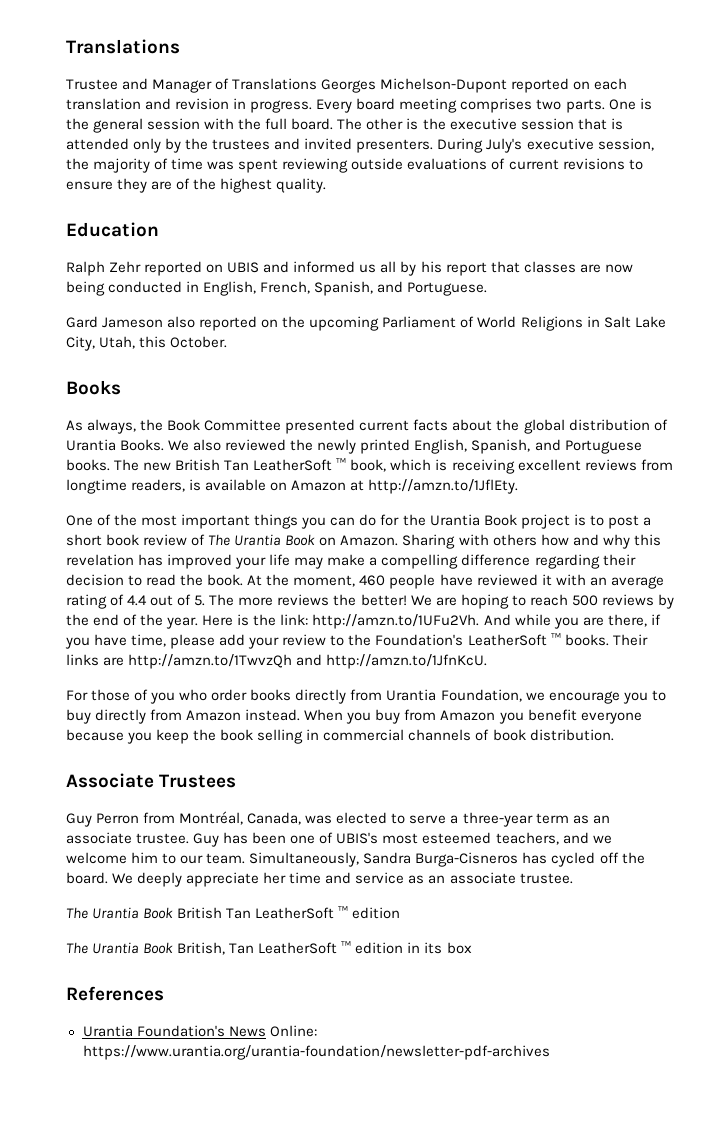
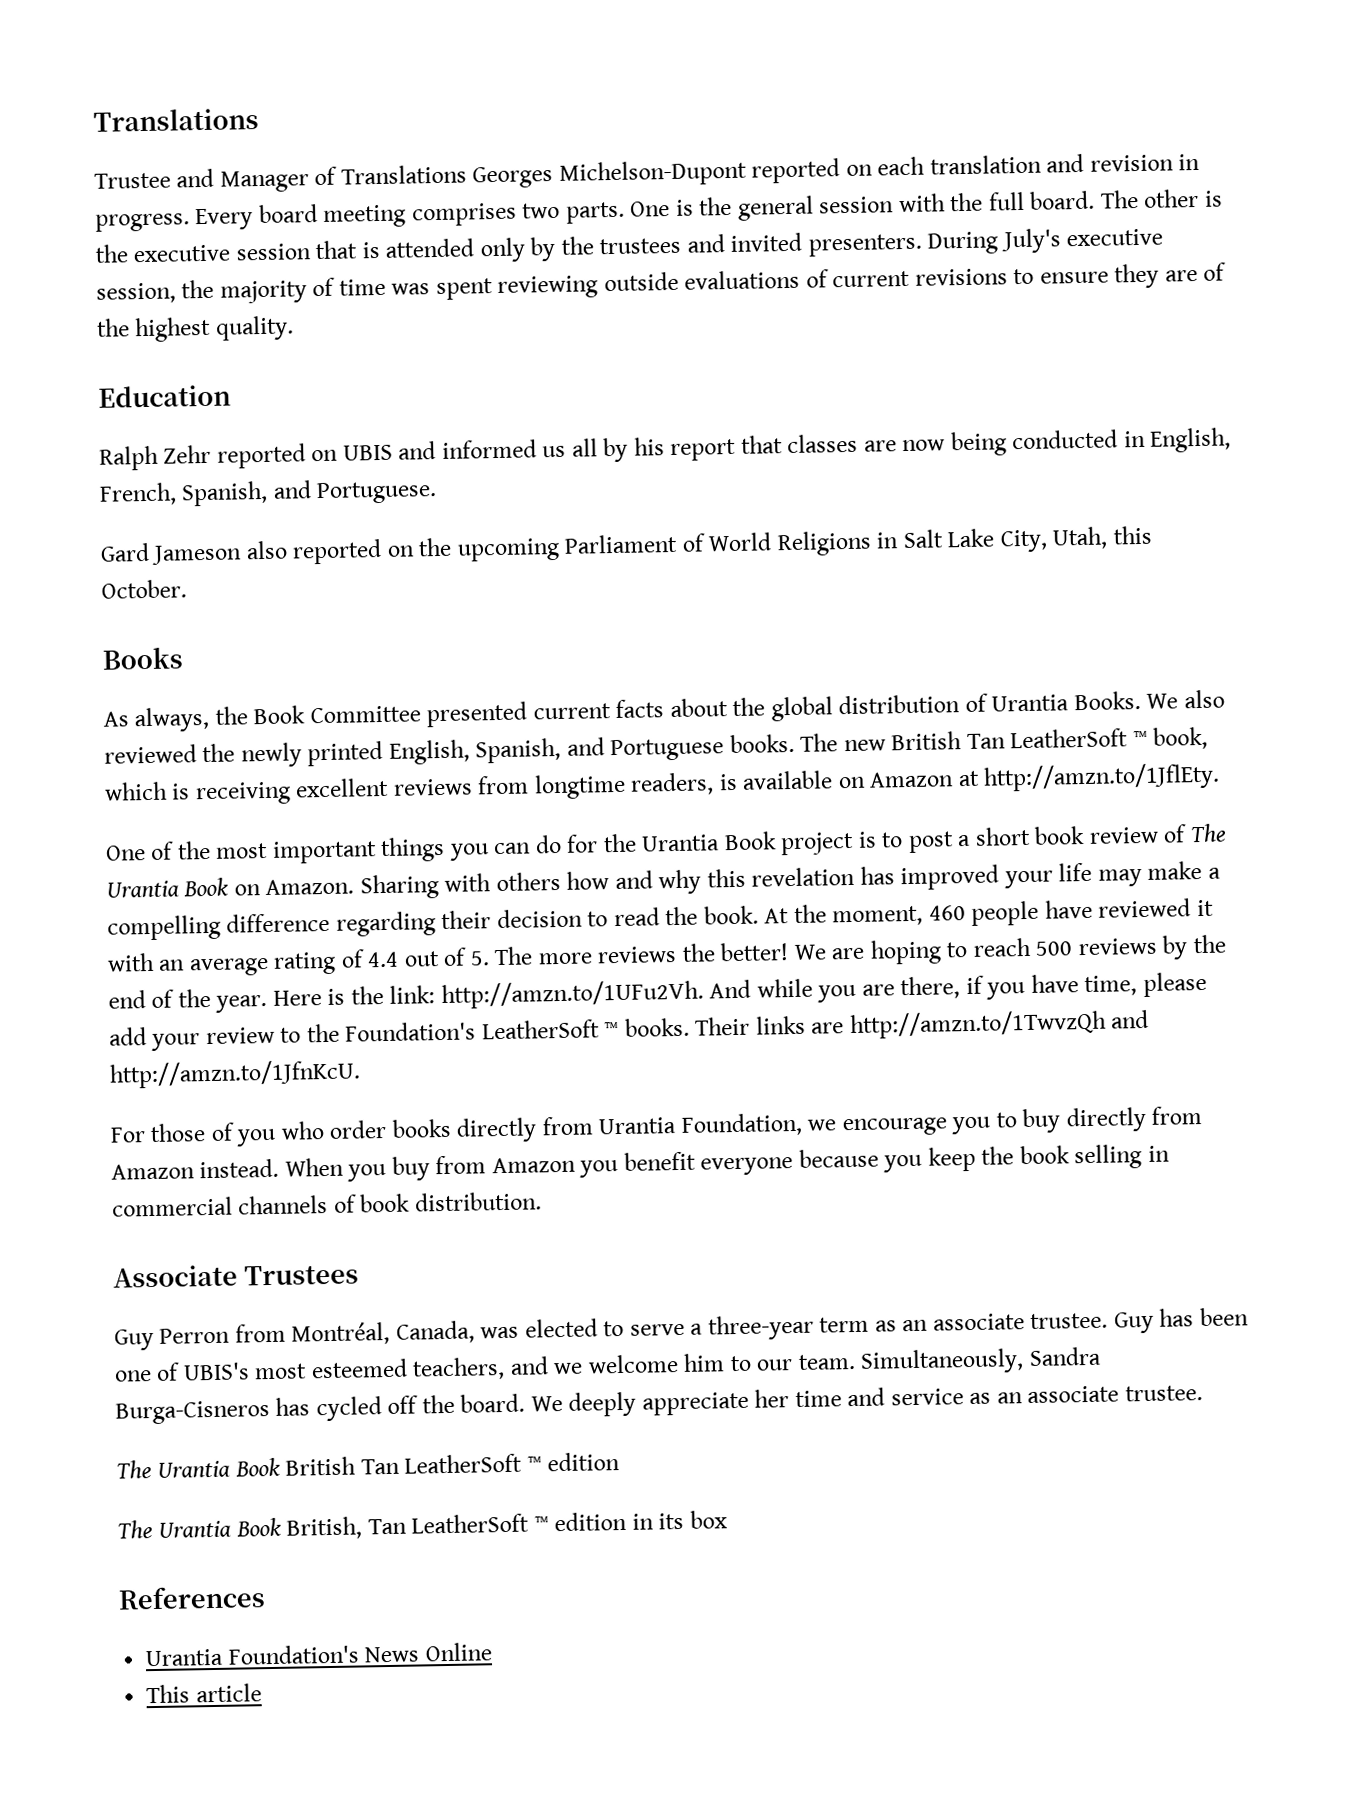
[269,1025,317,1037] [82,1045,550,1060] Online: https://www.urantia.org/urantia-foundation/newsletter-pdf-archives -> [424,1642,492,1662] [146,1683,262,1704] Online // This article

